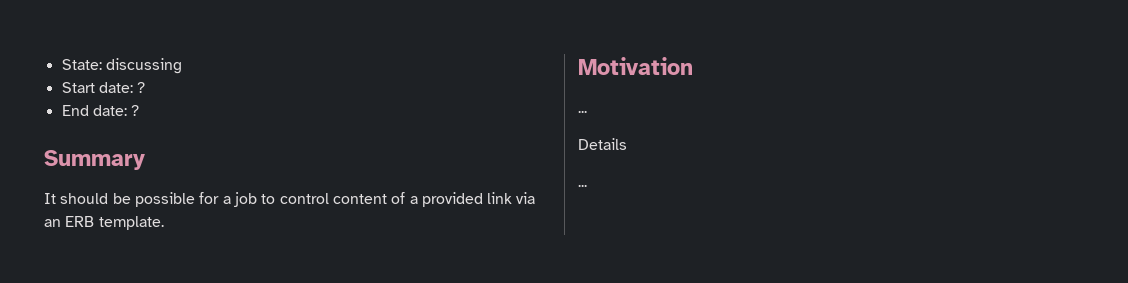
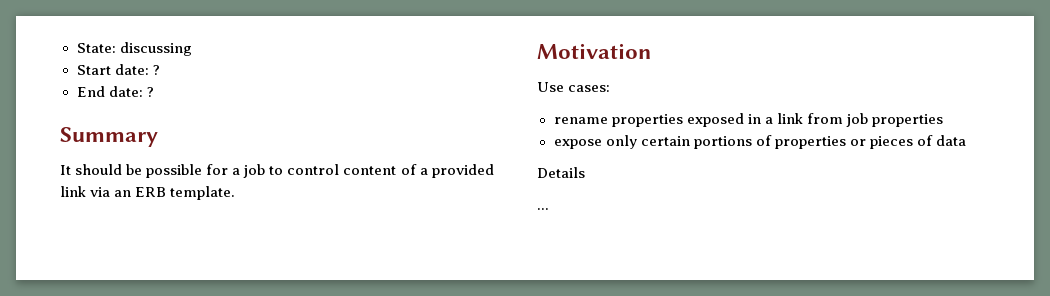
[578,110,587,113] ... -> [537,82,611,92] [553,113,943,127] [553,135,966,149] Use cases: // rename properties exposed in a link from job properties // expose only certain portions of properties or pieces of data

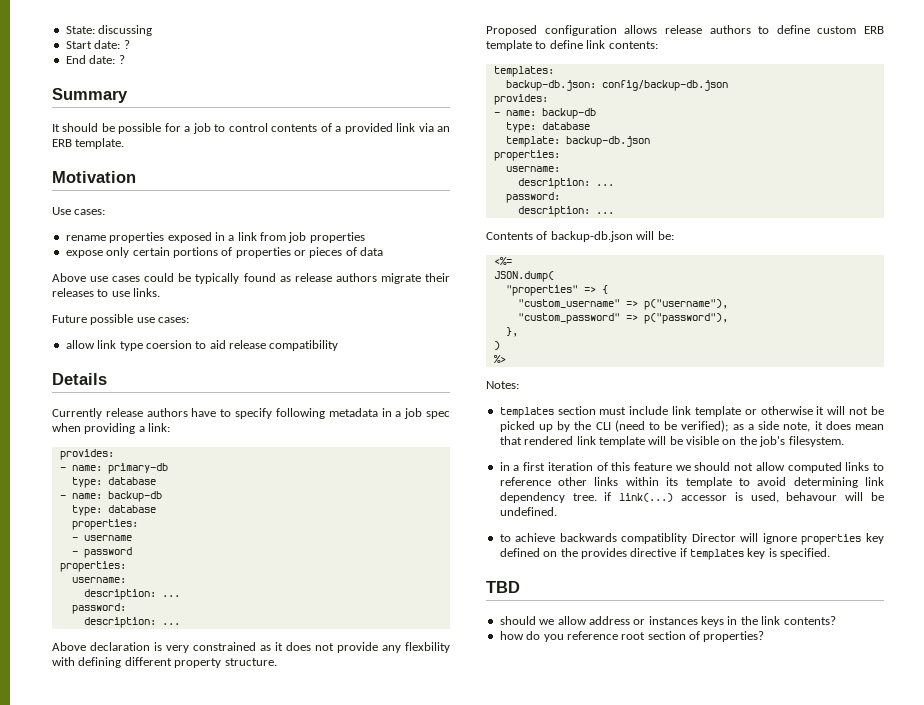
[343,166,397,175] content -> [271,124,318,132] contents
[537,167,585,178] [537,208,549,210] Details // ... -> [52,273,450,284] [52,288,161,297] [52,314,190,325] [65,340,339,351] [52,373,107,385] [52,408,450,419] [52,423,171,434] [59,449,114,460] [59,463,168,474] [71,477,156,488] [59,491,162,502] [71,505,156,516] [71,519,138,530] [71,535,132,541] [71,547,132,558] [59,561,126,572] [71,577,126,583] [83,589,180,600] [71,603,126,614] [83,617,180,628] [52,642,450,653] [52,657,277,668] [486,25,884,36] [486,40,658,51] [493,66,554,77] [505,80,728,91] [493,94,548,105] [493,108,596,119] [505,122,590,133] [505,136,650,147] [493,150,560,161] [505,166,560,172] [517,178,614,189] [505,192,560,203] [517,206,614,217] [486,231,674,242] [493,257,512,265] [493,271,554,282] [505,285,608,296] [517,299,728,310] [517,313,728,324] [505,327,518,337] [493,341,500,350] [493,355,506,363] [486,381,519,389] [499,406,884,418] [499,420,884,432] [499,436,844,447] [499,462,884,473] [499,477,884,488] [499,492,884,503] [499,507,557,516] [499,533,884,545] [499,548,831,560] [486,581,520,593] [499,616,836,627] [499,631,765,642] Above use cases could be typically found as release authors migrate their releases to use links. // Future possible use cases: // allow link type coersion to aid release compatibility // Details // Currently release authors have to specify following metadata in a job spec when providing a link: // provides: // - name: primary-db // type: database // - name: backup-db // type: database // properties: // - username // - password // properties: // username: // description: ... // password: // description: ... // Above declaration is very constrained as it does not provide any flexbility with defining different property structure. // Proposed configuration allows release authors to define custom ERB template to define link contents: // templates: // backup-db.json: config/backup-db.json // provides: // - name: backup-db // type: database // template: backup-db.json // properties: // username: // description: ... // password: // description: ... // Contents of backup-db.json will be: // <%= // JSON.dump( // "properties" => { // "custom_username" => p("username"), // "custom_password" => p("password"), // }, // ) // %> // Notes: // templates section must include link template or otherwise it will not be picked up by the CLI (need to be verified); as a side note, it does mean that rendered link template will be visible on the job's filesystem. // in a first iteration of this feature we should not allow computed links to reference other links within its template to avoid determining link dependency tree. if link(...) accessor is used, behavour will be undefined. // to achieve backwards compatiblity Director will ignore properties key defined on the provides directive if templates key is specified. // TBD // should we allow address or instances keys in the link contents? // how do you reference root section of properties?

